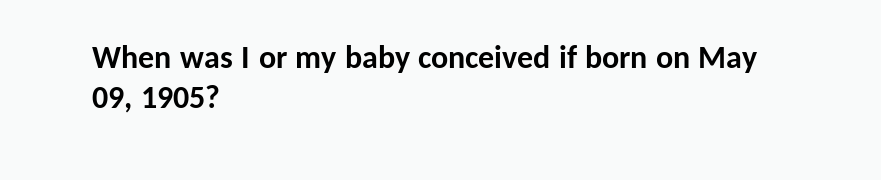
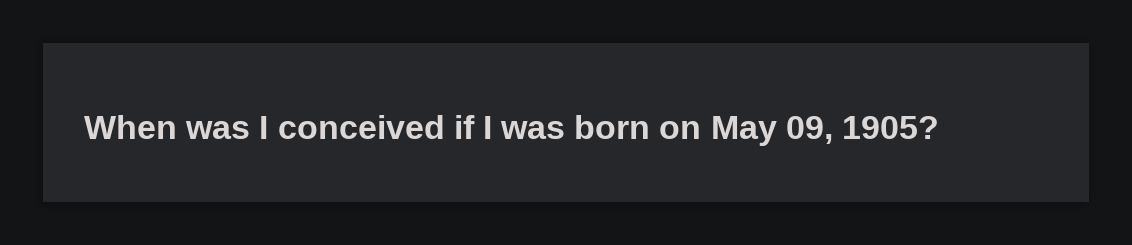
[258,45,578,73] or my baby conceived if -> [277,115,566,139] conceived if I was

